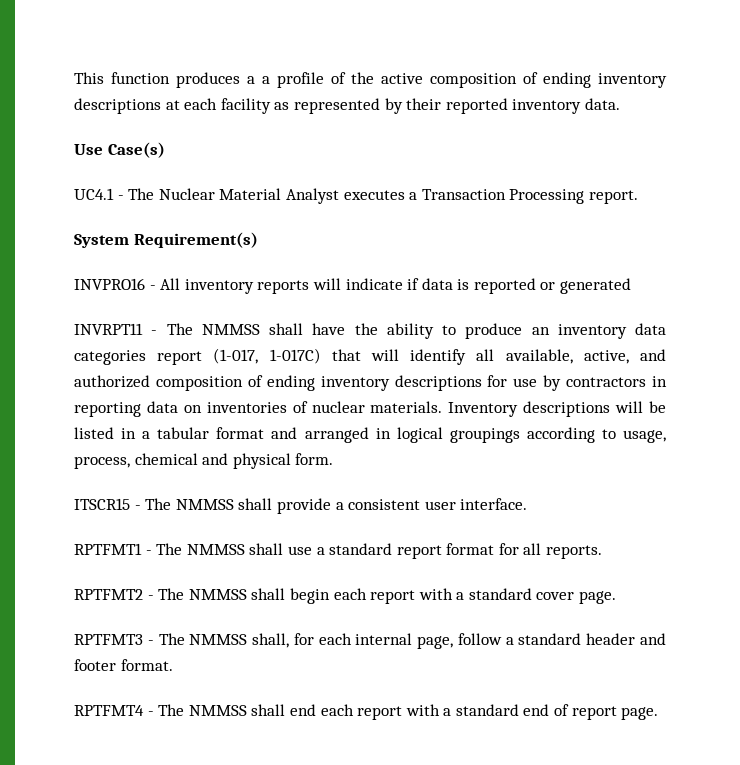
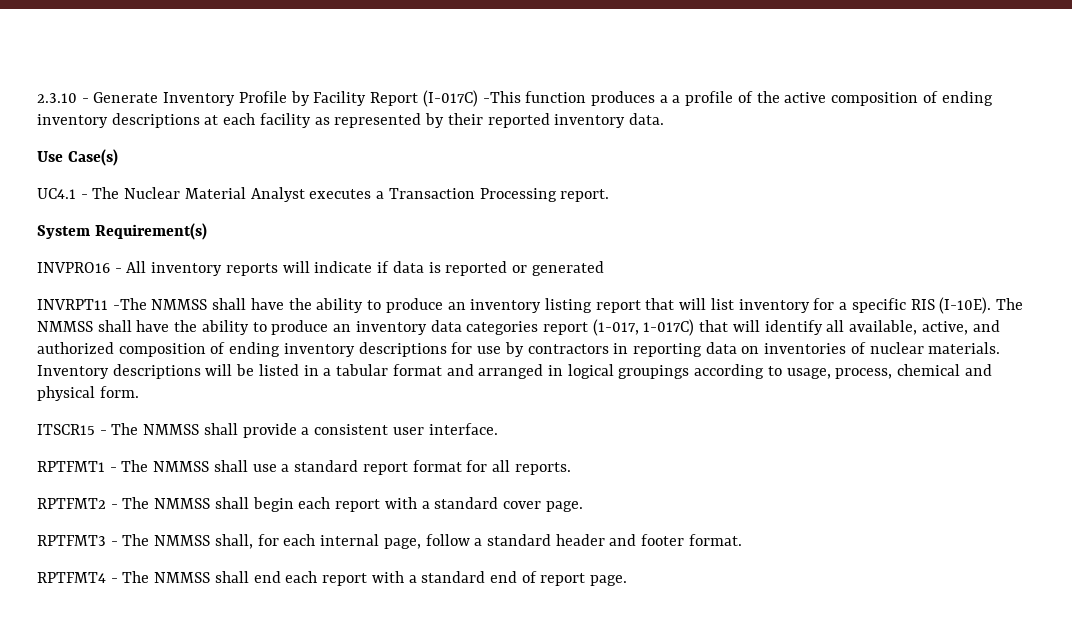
[74,72,104,84] This -> [37,90,521,107] 2.3.10 - Generate Inventory Profile by Facility Report (I-017C) -This
[151,330,158,335] - -> [112,297,992,314] -The NMMSS shall have the ability to produce an inventory listing report that will list inventory for a specific RIS (I-10E).

